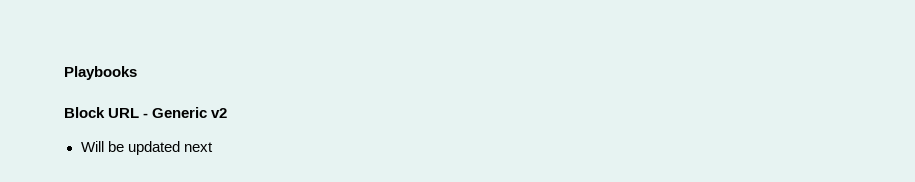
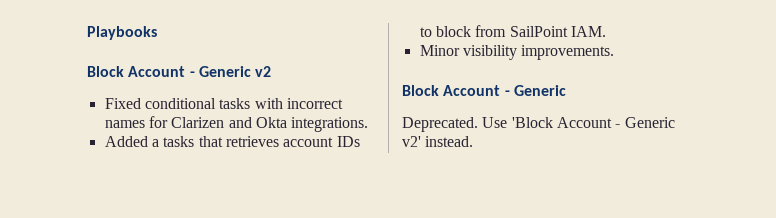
[108,108,140,118] URL -> [128,66,186,77] Account
[80,141,213,155] Will be updated next -> [104,98,343,109] [104,116,369,132] [104,136,360,147] [419,25,606,37] [419,45,615,60] [402,85,566,96] [402,117,675,132] [402,136,474,147] Fixed conditional tasks with incorrect names for Clarizen and Okta integrations. // Added a tasks that retrieves account IDs to block from SailPoint IAM. // Minor visibility improvements. // Block Account - Generic // Deprecated. Use 'Block Account - Generic v2' instead.

